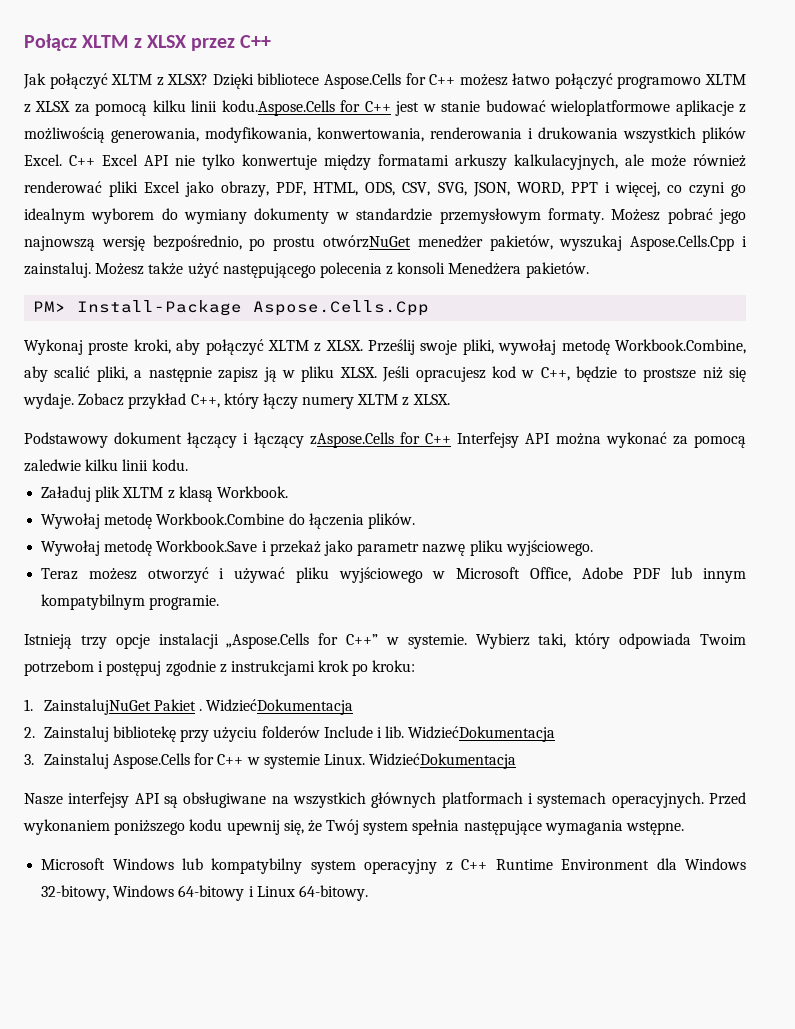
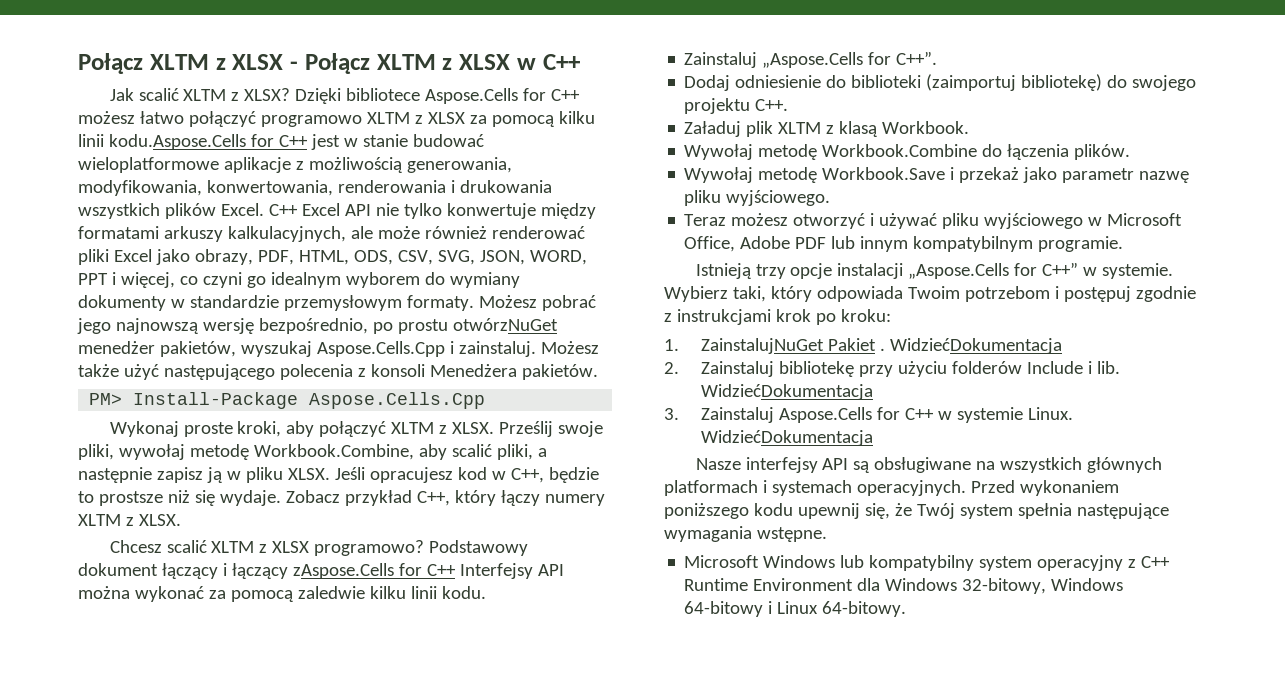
[24,34,236,51] Połącz XLTM z XLSX przez -> [78,53,536,74] Połącz XLTM z XLSX - Połącz XLTM z XLSX w
[49,73,108,89] połączyć -> [138,88,179,101] scalić
(450, 399) none -> [109,540,425,556] Chcesz scalić XLTM z XLSX programowo?
(188, 465) none -> [684,51,938,68] [684,74,1197,91] [684,98,789,114] // Zainstaluj „Aspose.Cells for C++”. // Dodaj odniesienie do biblioteki (zaimportuj bibliotekę) do swojego projektu C++.

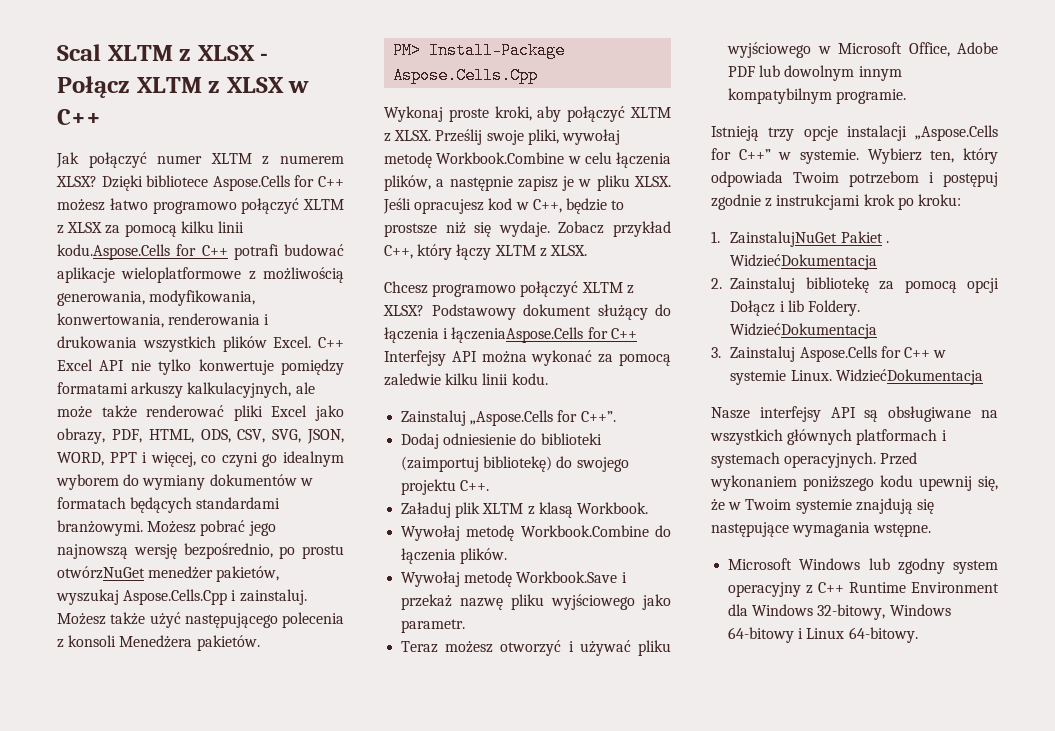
[78,53,143,74] Połącz -> [57,44,101,61] Scal
[138,88,240,101] scalić XLTM z -> [88,152,344,168] połączyć numer XLTM z numerem
[188,111,362,127] połączyć programowo -> [152,198,300,214] programowo połączyć
[310,134,484,150] [78,157,291,173] jest w stanie budować wieloplatformowe aplikacje -> [233,244,344,260] [57,267,242,283] potrafi budować aplikacje wieloplatformowe
[540,203,596,219] między -> [281,359,344,375] pomiędzy
[424,226,487,239] również -> [101,405,137,418] także
[78,295,474,311] dokumenty w standardzie przemysłowym formaty. -> [209,474,313,486] [57,497,281,513] [57,520,143,536] dokumentów w formatach będących standardami branżowymi.
[253,444,533,460] Workbook.Combine, aby scalić pliki, -> [436,152,671,168] [384,175,431,191] Workbook.Combine w celu łączenia plików,
[206,467,222,483] ją -> [562,176,575,191] je
[544,494,605,506] numery -> (492, 252) none
[166,540,529,556] [78,563,394,579] scalić XLTM z XLSX programowo? Podstawowy dokument łączący i łączący zAspose.Cells -> [432,281,634,297] [383,304,671,320] [384,327,584,343] programowo połączyć XLTM z XLSX? Podstawowy dokument służący do łączenia i łączeniaAspose.Cells
[1023,167,1190,183] [684,190,831,206] jako parametr nazwę pliku wyjściowego. -> [460,594,671,610] [401,619,466,633] nazwę pliku wyjściowego jako parametr.
(856, 242) none -> [784,65,855,81] dowolnym
[732,286,766,302] taki, -> [930,150,955,163] ten,
[858,361,1120,377] przy użyciu folderów Include i lib. -> [879,278,999,293] [730,300,861,316] za pomocą opcji Dołącz i lib Foldery.
[916,503,1072,519] Twój system spełnia -> [728,498,934,514] w Twoim systemie znajdują się
[869,555,975,571] kompatybilny -> [897,558,945,574] zgodny

